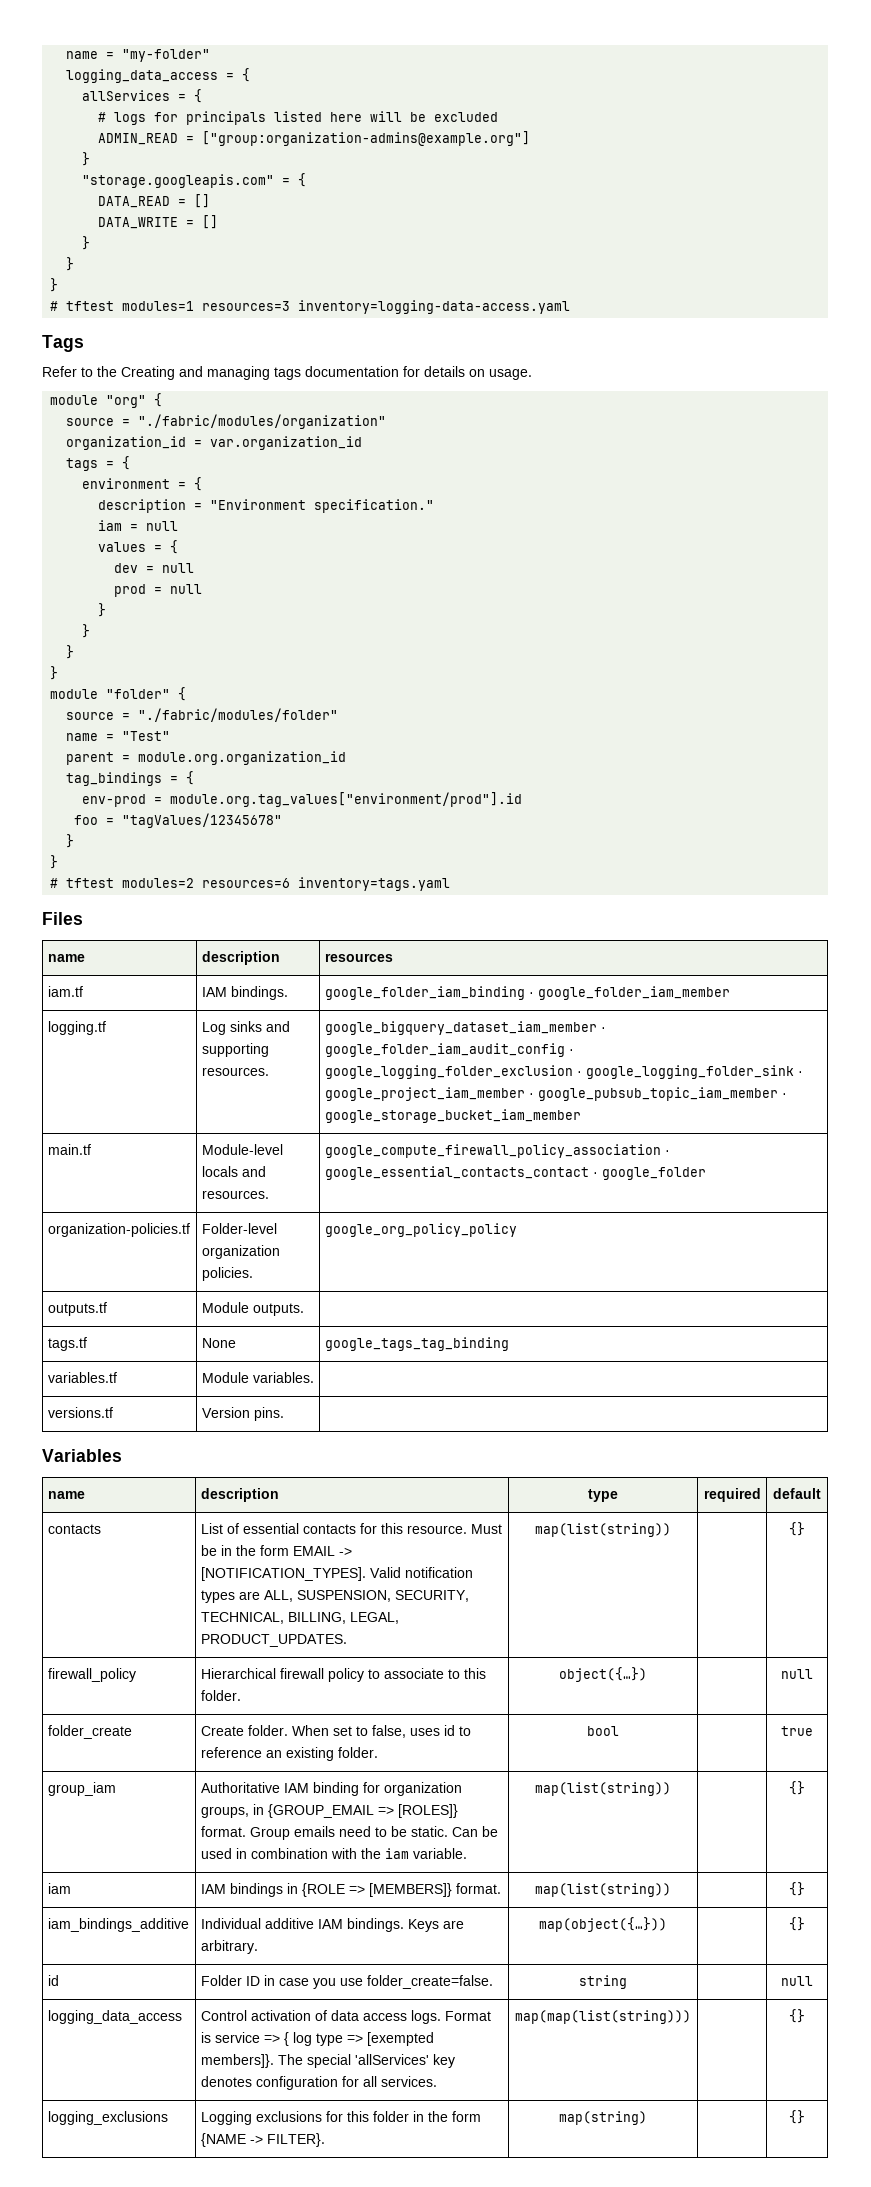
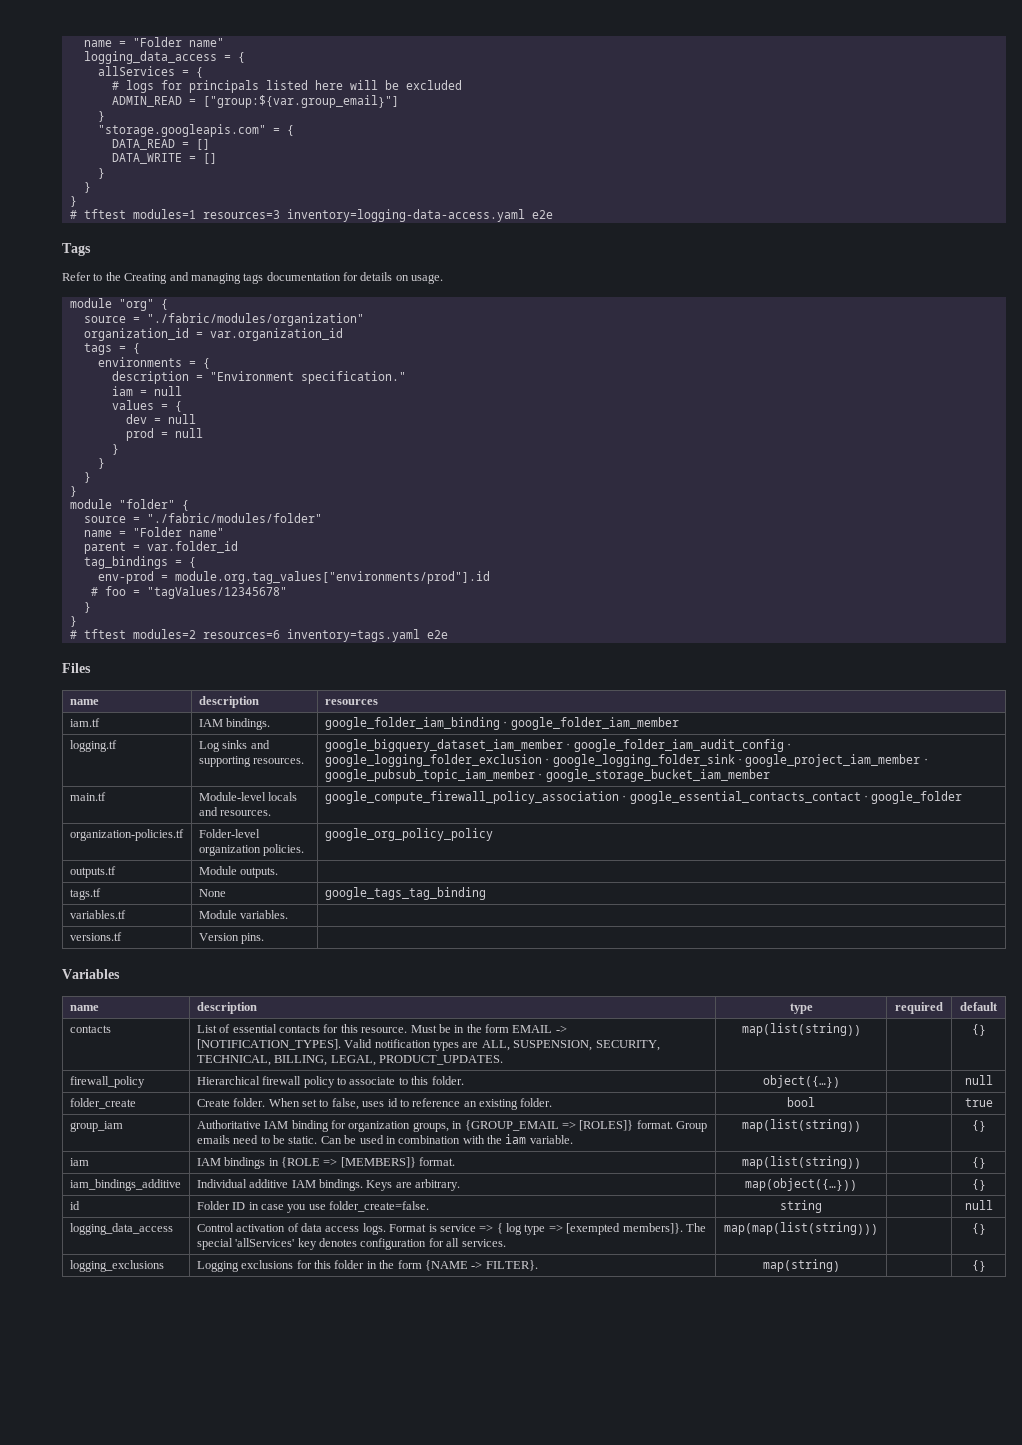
[66,49,211,62] name = "my-folder" -> [83,37,224,47] name = "Folder name"
[202,131,531,146] ["group:organization-admins@example.org"] -> [202,95,399,108] ["group:${var.group_email}"]
(571, 307) none -> [531,210,553,219] e2e
[82,478,171,489] environment -> [97,357,182,367] environments
[122,731,171,741] "Test" -> [132,527,224,537] "Folder name"
[138,751,347,765] module.org.organization_id -> [146,541,238,553] var.folder_id
[170,792,523,807] module.org.tag_values["environment/prod"].id // -> [174,571,490,584] [90,587,98,596] module.org.tag_values["environments/prod"].id // #
(451, 884) none -> [426,630,448,639] e2e

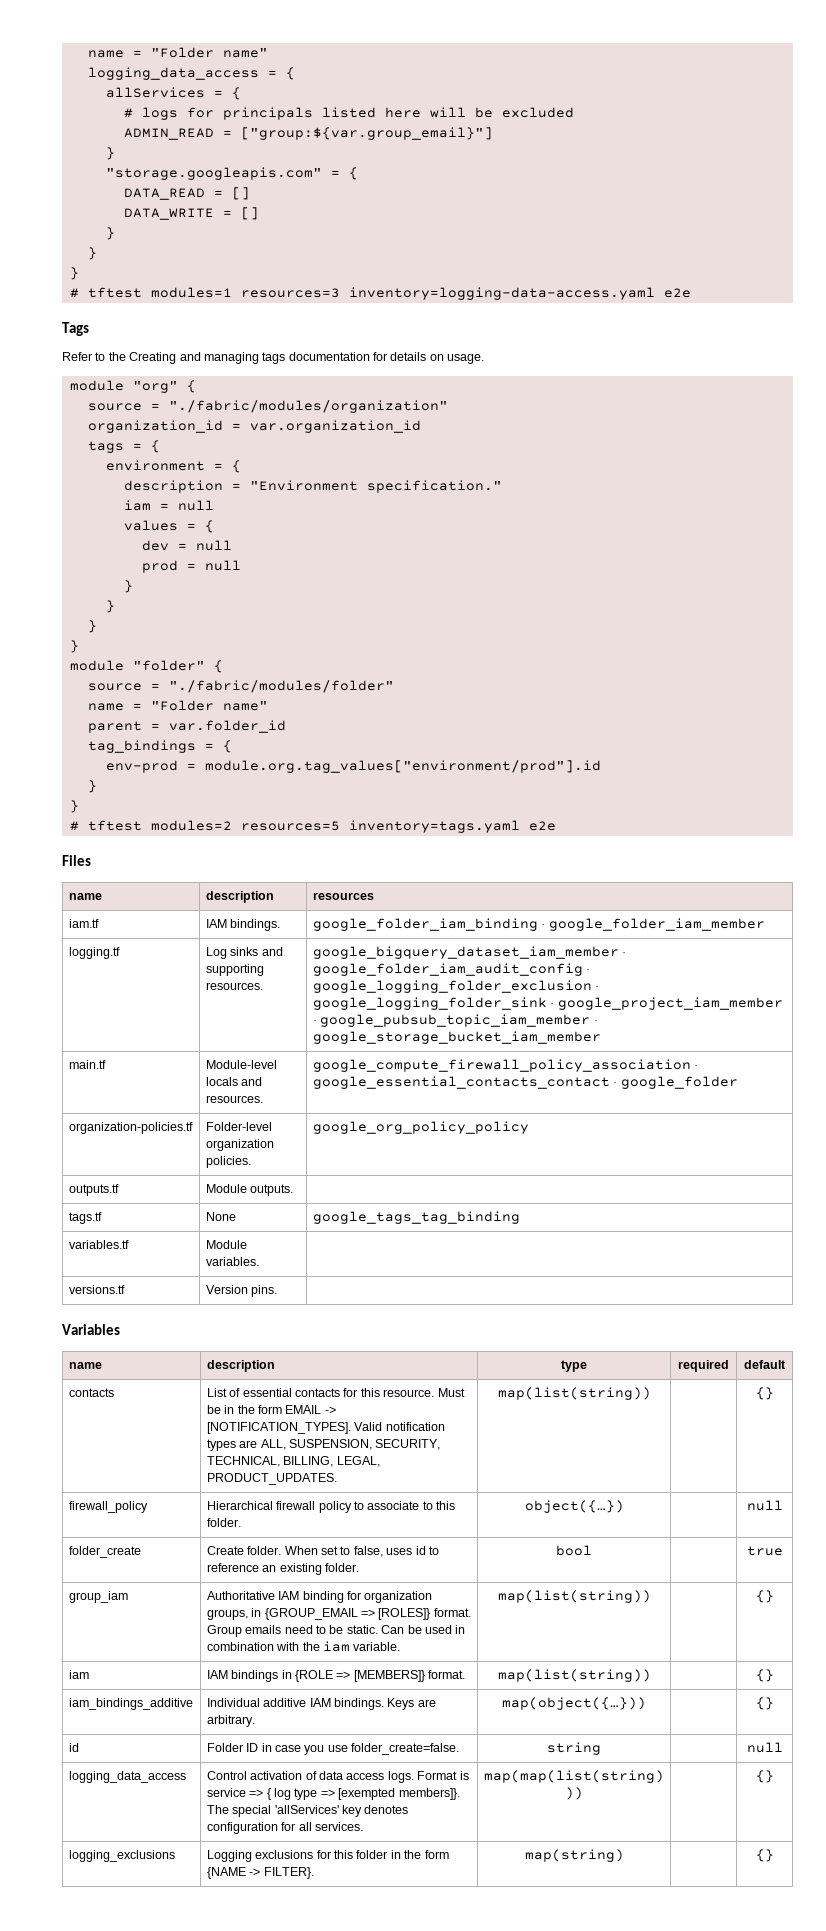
[97,357,182,367] environments -> [105,460,205,471] environment
[174,571,490,584] [90,586,287,599] module.org.tag_values["environments/prod"].id // # foo = "tagValues/12345678" -> [204,760,601,773] module.org.tag_values["environment/prod"].id
[202,630,280,639] resources=6 -> [240,821,340,831] resources=5

